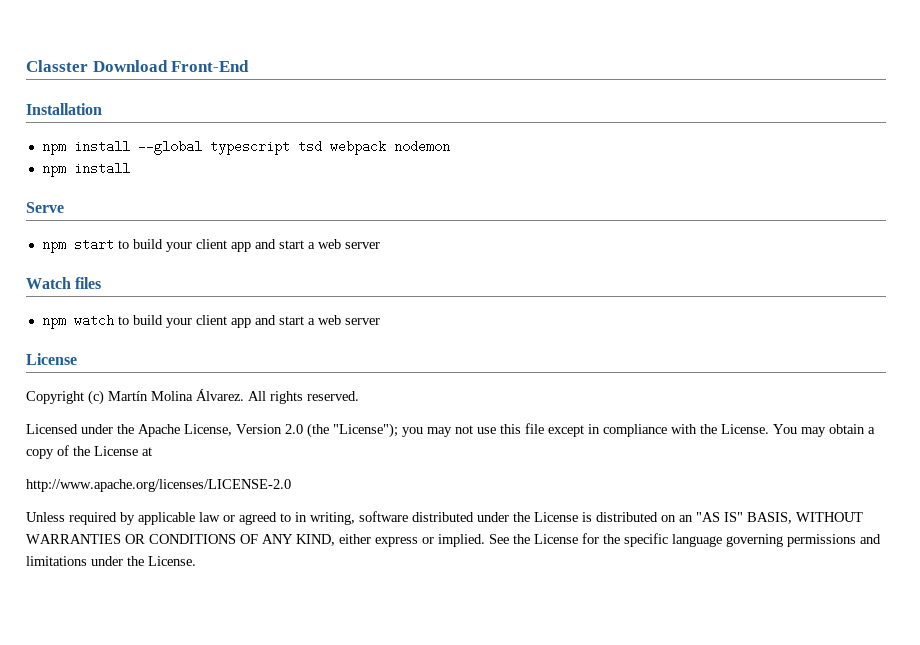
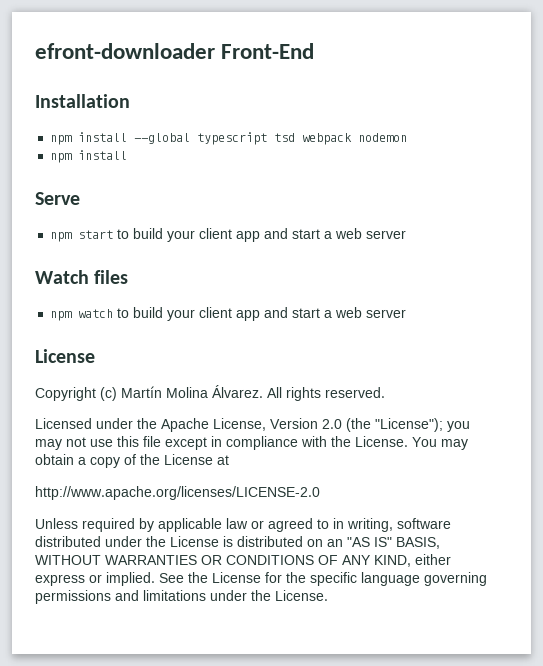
[26,60,168,72] Classter Download -> [35,43,215,59] efront-downloader

